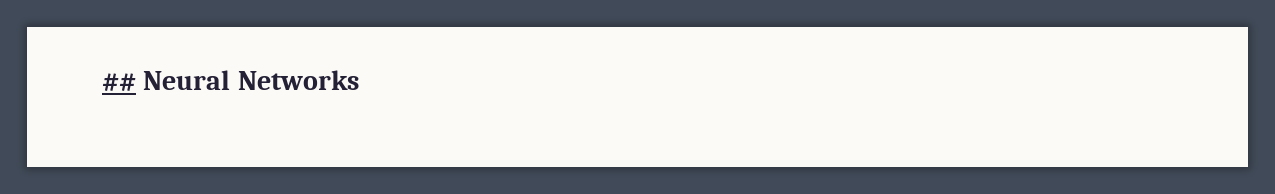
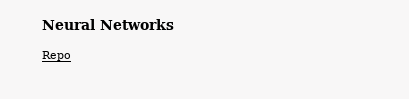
[102,73,136,91] ## -> (42, 24) none
(359, 80) none -> [42,51,71,61] // Repo

